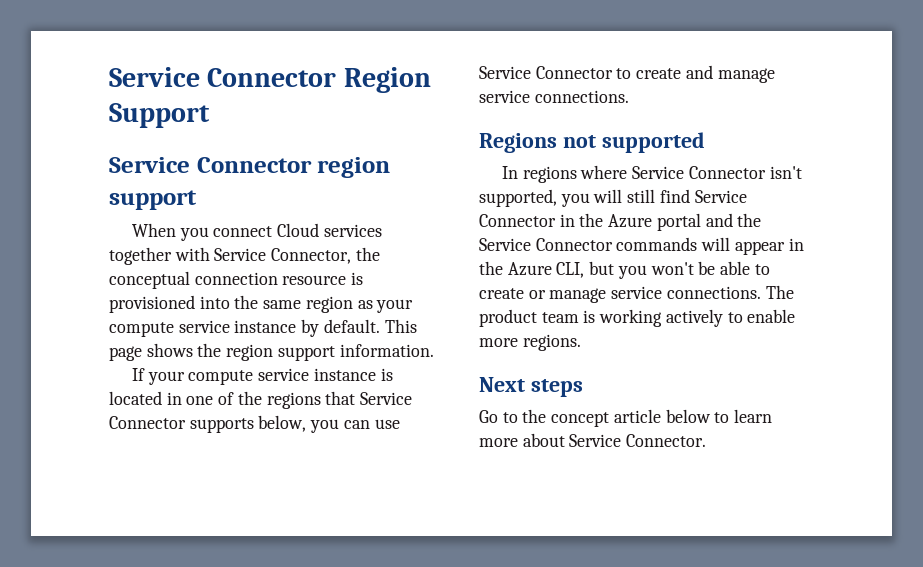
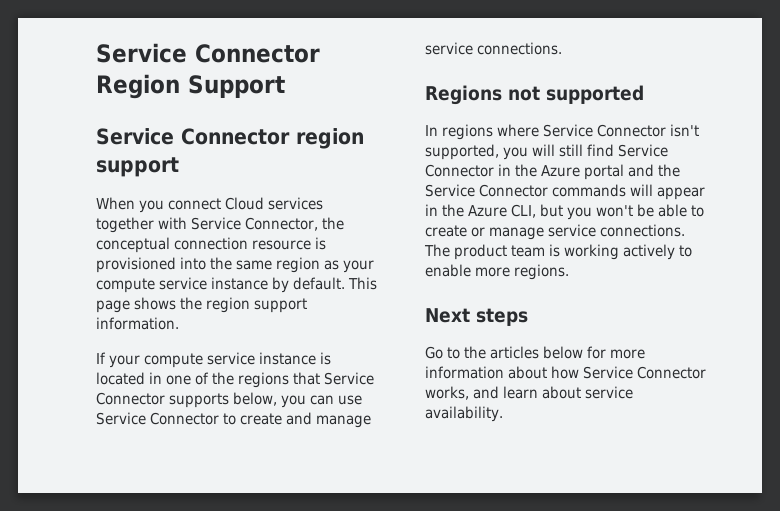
[551,409,773,427] [479,433,707,447] concept article below to learn more about Service Connector. -> [490,346,646,359] [425,366,707,379] [425,386,634,400] [425,406,503,422] articles below for more information about how Service Connector works, and learn about service availability.

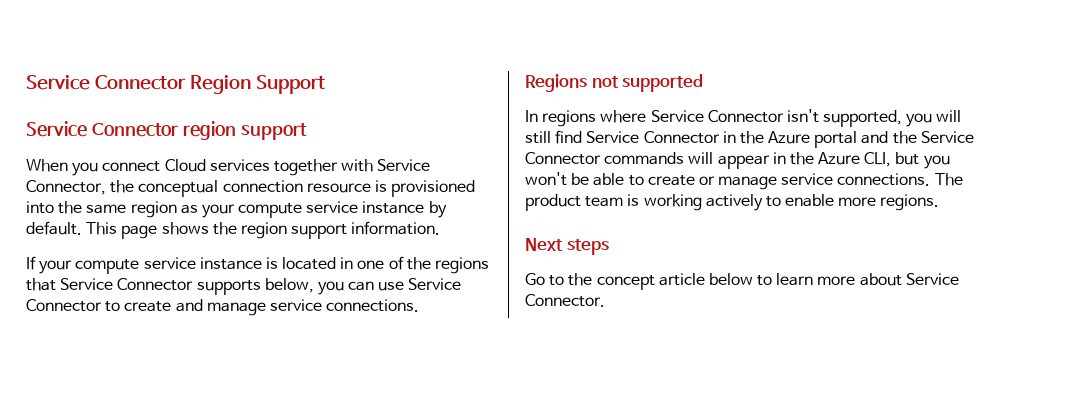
[490,346,646,359] [425,366,707,379] [425,386,634,400] [425,406,503,422] articles below for more information about how Service Connector works, and learn about service availability. -> [596,273,959,290] [525,294,605,307] concept article below to learn more about Service Connector.

